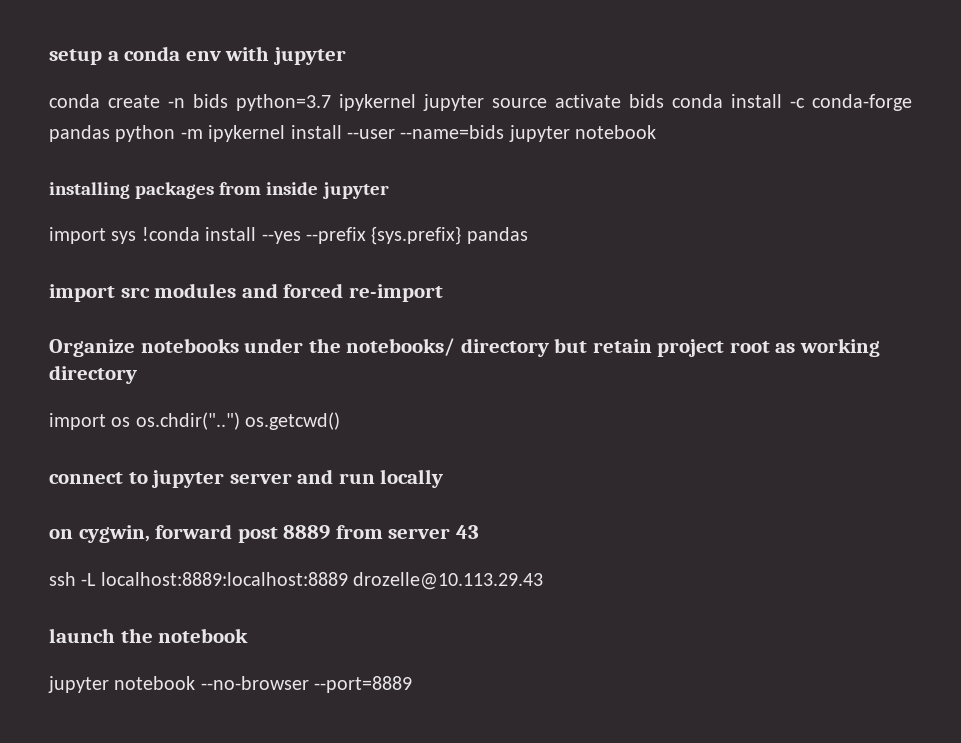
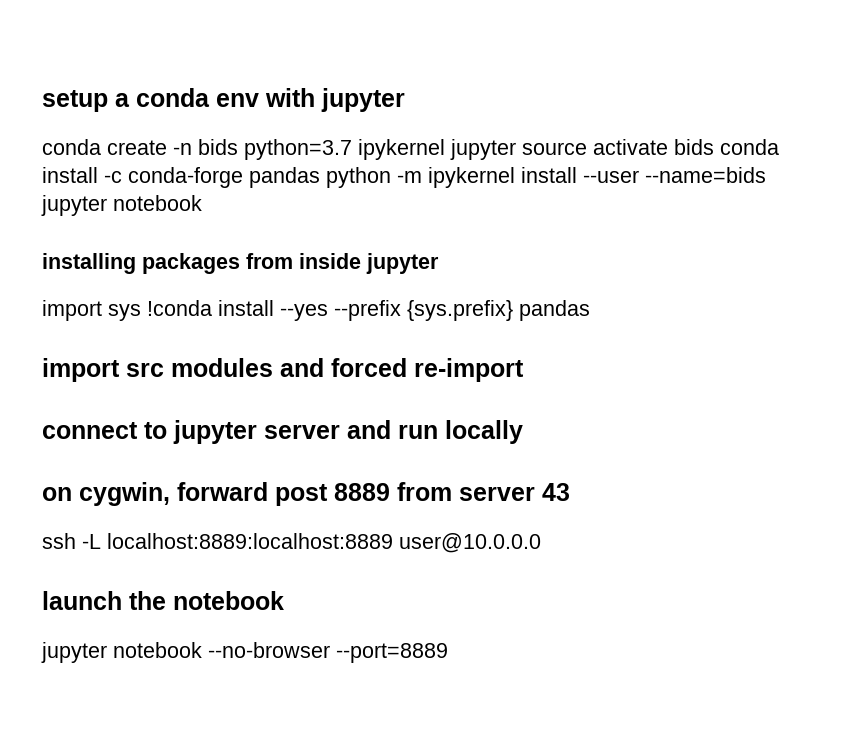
[49,338,880,357] [49,365,137,384] [49,412,341,430] // Organize notebooks under the notebooks/ directory but retain project root as working directory // import os os.chdir("..") os.getcwd() -> (524, 370) none
[353,572,544,590] drozelle@10.113.29.43 -> [399,533,541,553] user@10.0.0.0

